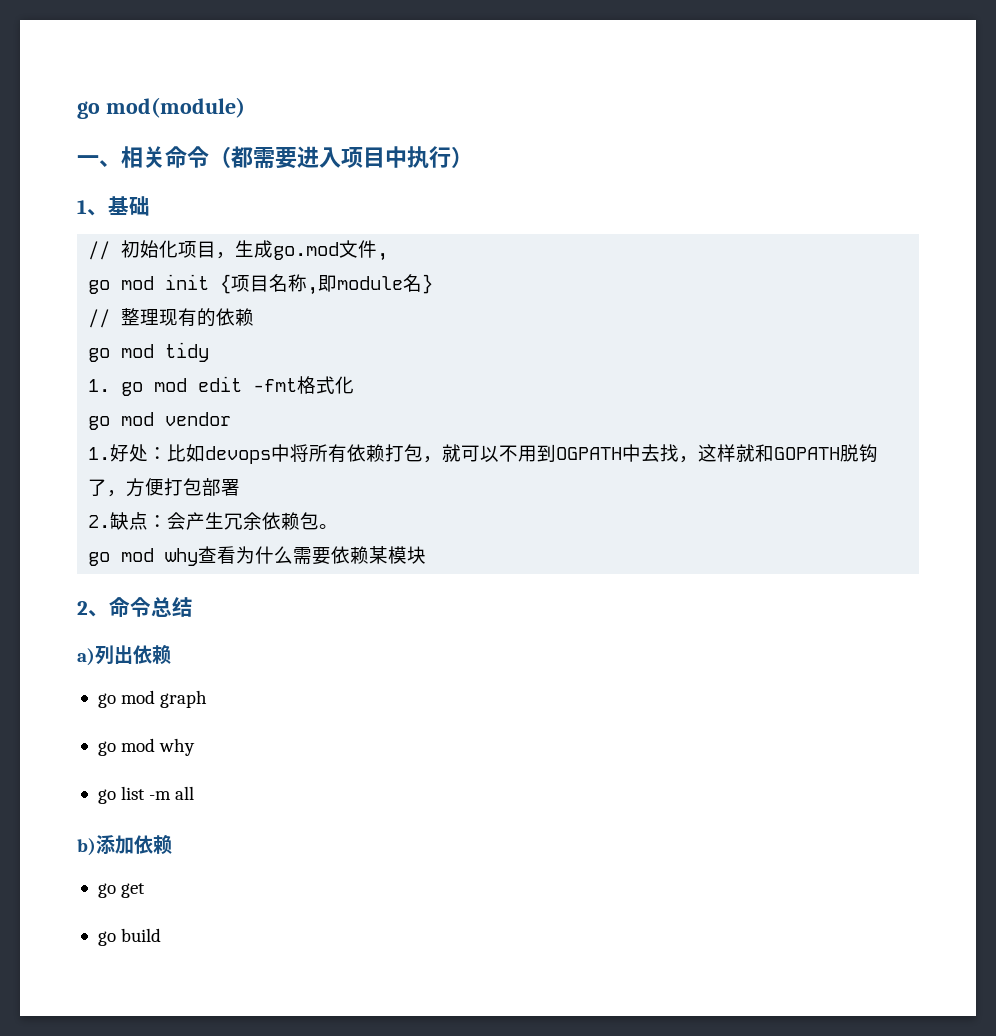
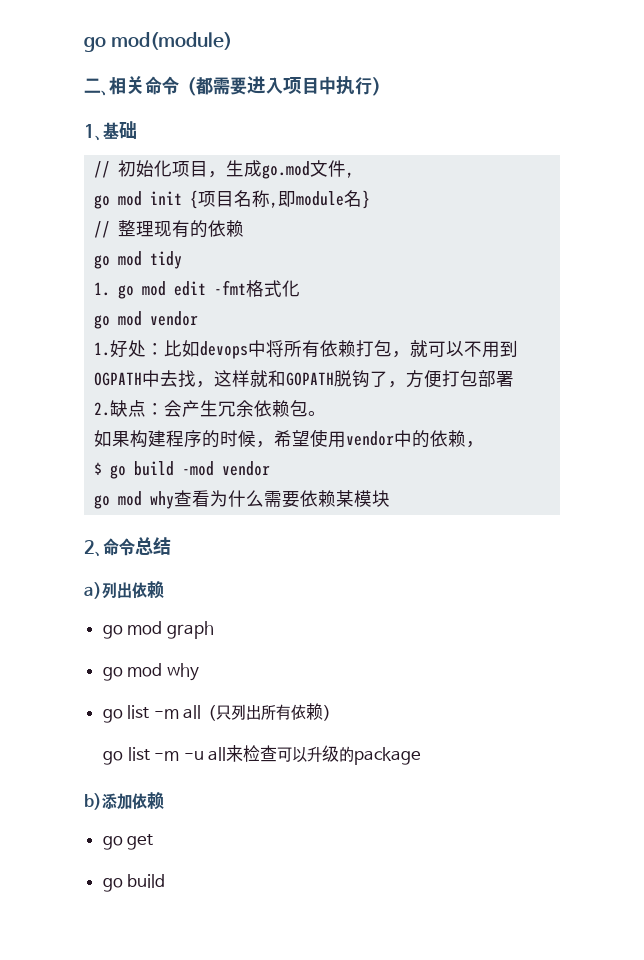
[77,155,99,165] 一 -> [84,78,101,93] 二
(339, 526) none -> [94,429,485,448] [94,461,271,479] // 如果构建程序的时候，希望使用vendor中的依赖， // $ go build -mod vendor
(195, 793) none -> [201,703,339,721] [102,745,422,765] （只列出所有依赖） // go list -m -u all来检查可以升级的package

